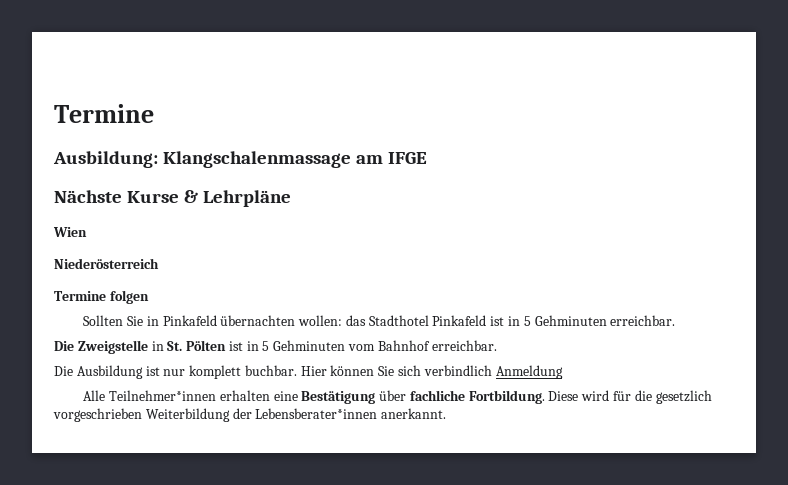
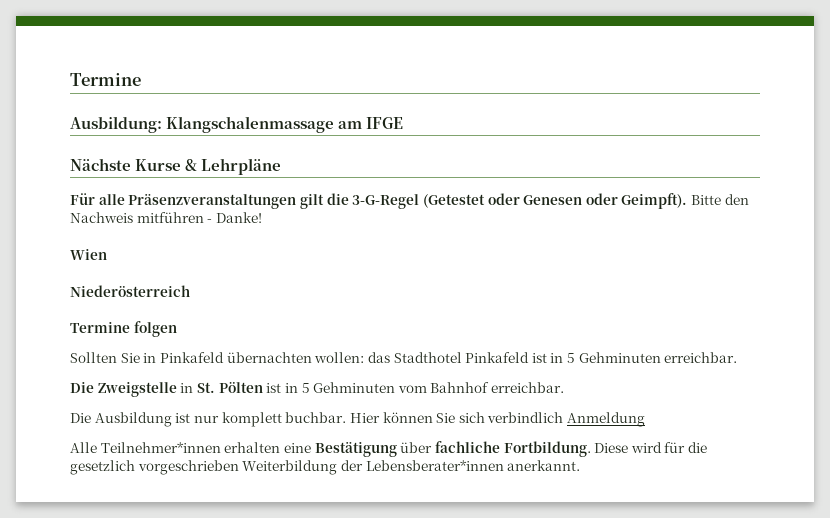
(292, 198) none -> [70,193,749,209] [70,212,262,223] // Für alle Präsenzveranstaltungen gilt die 3-G-Regel (Getestet oder Genesen oder Geimpft). Bitte den Nachweis mitführen - Danke!

